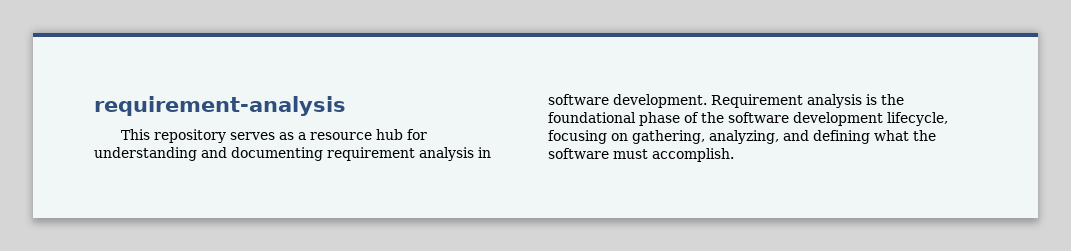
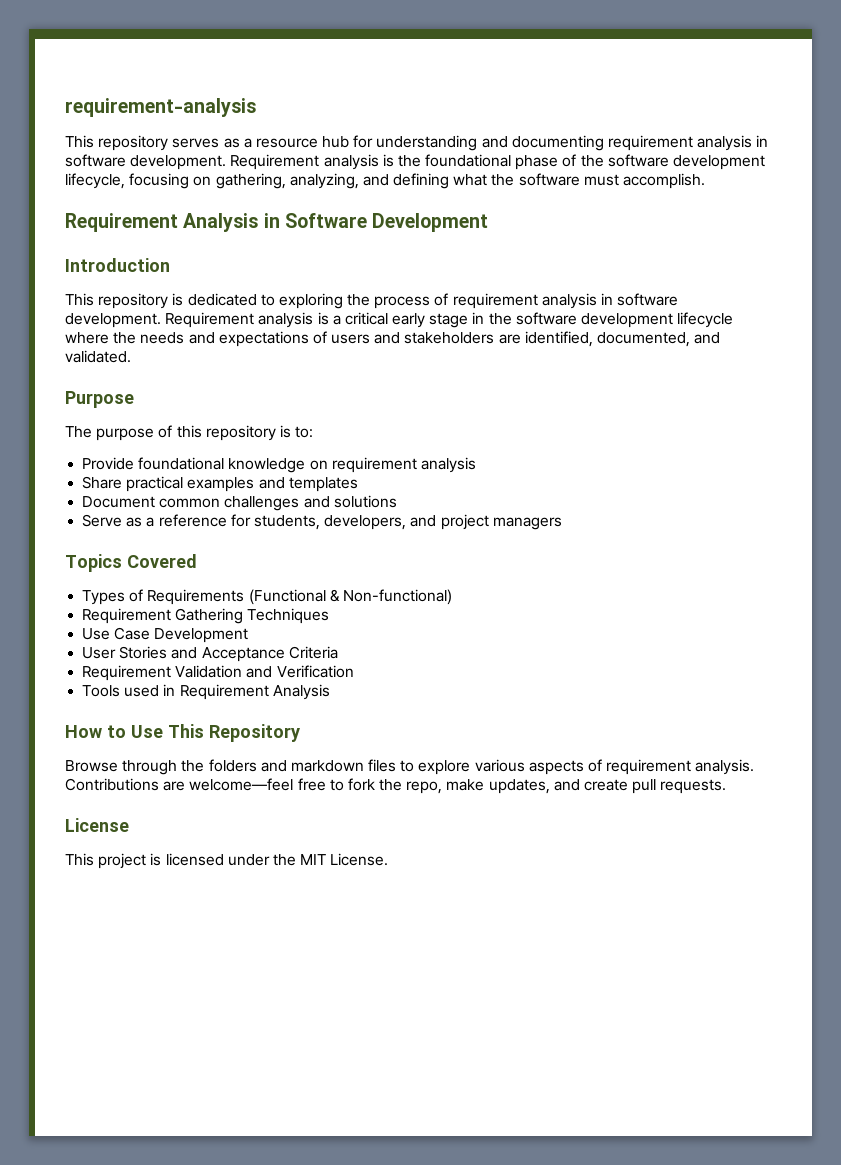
(734, 155) none -> [65,213,489,232] [65,258,170,272] [65,293,679,309] [65,312,734,328] [65,331,721,347] [65,350,131,363] [65,391,134,408] [65,425,314,441] [82,457,476,473] [82,476,358,492] [82,495,397,511] [82,514,562,530] [65,554,197,572] [82,589,452,605] [82,608,330,624] [82,627,249,643] [82,646,338,662] [82,665,354,681] [82,684,330,700] [65,724,300,742] [65,759,755,775] [65,778,727,794] [65,818,129,832] [65,853,389,869] // Requirement Analysis in Software Development // Introduction // This repository is dedicated to exploring the process of requirement analysis in software development. Requirement analysis is a critical early stage in the software development lifecycle where the needs and expectations of users and stakeholders are identified, documented, and validated. // Purpose // The purpose of this repository is to: // Provide foundational knowledge on requirement analysis // Share practical examples and templates // Document common challenges and solutions // Serve as a reference for students, developers, and project managers // Topics Covered // Types of Requirements (Functional & Non-functional) // Requirement Gathering Techniques // Use Case Development // User Stories and Acceptance Criteria // Requirement Validation and Verification // Tools used in Requirement Analysis // How to Use This Repository // Browse through the folders and markdown files to explore various aspects of requirement analysis. Contributions are welcome—feel free to fork the repo, make updates, and create pull requests. // License // This project is licensed under the MIT License.

